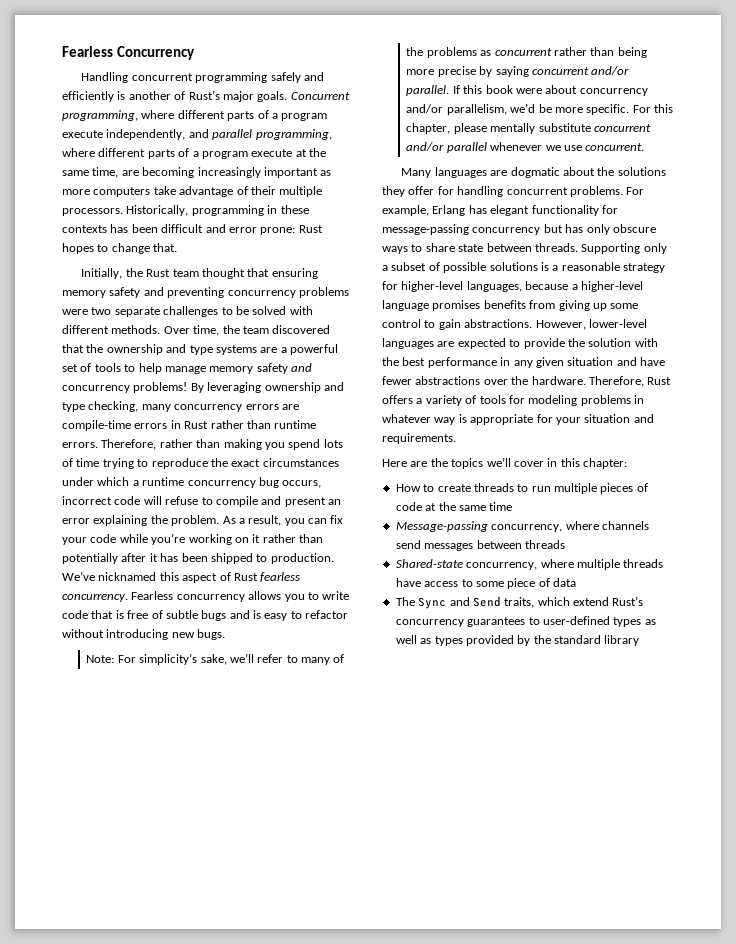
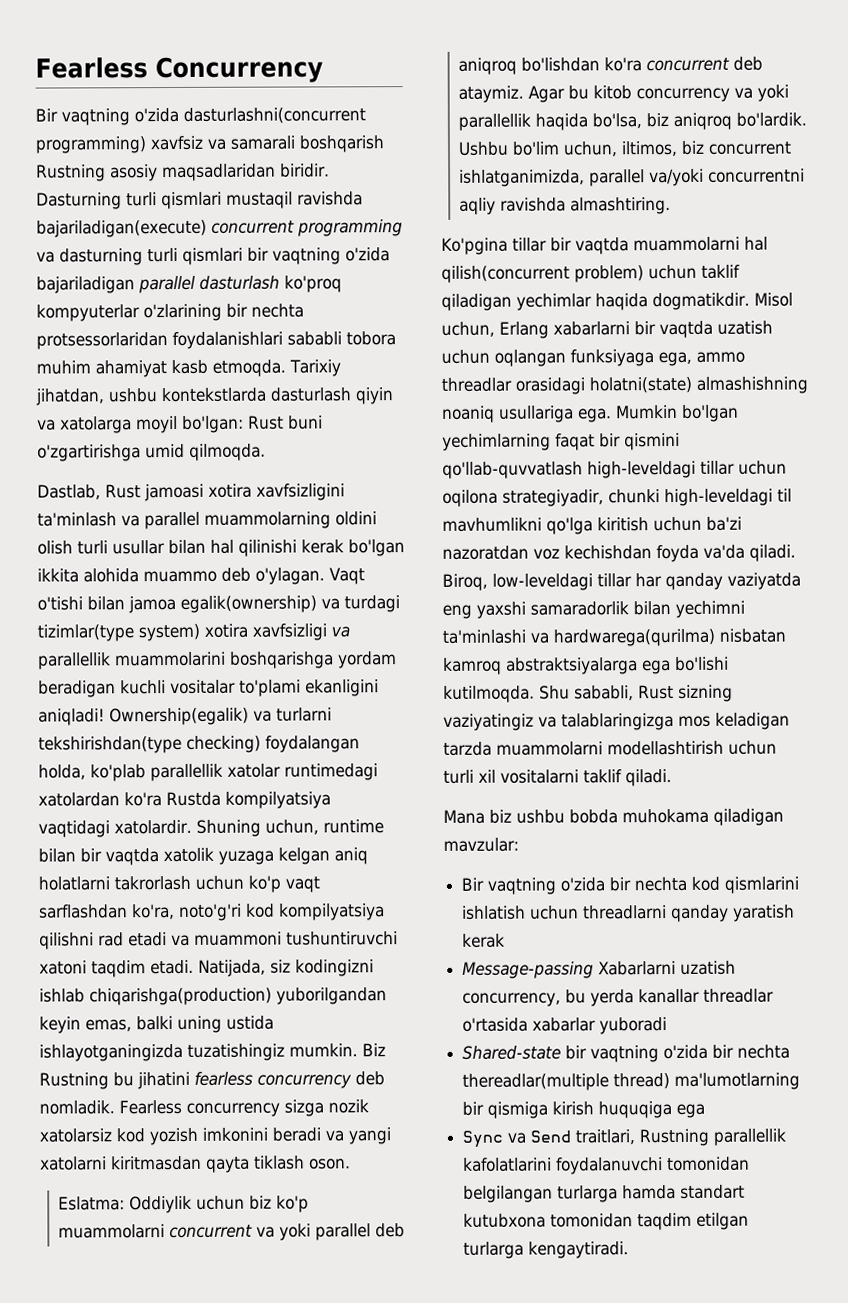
[81,72,324,83] [62,90,350,102] [62,110,328,121] [62,129,332,140] [62,148,326,159] [62,167,332,178] [62,186,323,197] [62,205,309,216] [62,224,323,235] [62,243,178,254] [81,268,318,279] [62,287,349,298] [62,306,313,317] [62,325,331,336] [62,344,338,355] [62,363,312,374] [62,382,344,393] [62,401,299,412] [62,420,317,431] [62,439,343,450] [62,458,339,469] [62,477,322,488] [62,496,341,507] [62,515,344,526] [62,533,323,545] [62,553,334,564] [62,571,301,583] [62,591,350,602] [62,610,349,621] [62,629,226,640] [86,653,345,665] [406,47,647,58] [406,66,630,77] [406,85,648,96] [406,103,673,115] [406,123,651,134] [406,142,645,153] [401,167,666,178] [382,186,645,197] [382,205,618,216] [382,224,656,235] [382,243,667,254] [382,262,665,273] [382,281,643,292] [382,300,639,311] [382,319,647,330] [382,338,658,349] [382,357,665,368] [382,376,672,387] [382,395,644,406] [382,414,654,425] [382,433,456,444] [382,457,627,469] [395,483,648,494] [395,502,513,511] [395,521,649,532] [395,540,565,551] [395,559,664,570] [395,578,576,589] [395,596,644,609] [395,616,656,627] [395,635,640,646] Handling concurrent programming safely and efficiently is another of Rust’s major goals. Concurrent programming, where different parts of a program execute independently, and parallel programming, where different parts of a program execute at the same time, are becoming increasingly important as more computers take advantage of their multiple processors. Historically, programming in these contexts has been difficult and error prone: Rust hopes to change that. // Initially, the Rust team thought that ensuring memory safety and preventing concurrency problems were two separate challenges to be solved with different methods. Over time, the team discovered that the ownership and type systems are a powerful set of tools to help manage memory safety and concurrency problems! By leveraging ownership and type checking, many concurrency errors are compile-time errors in Rust rather than runtime errors. Therefore, rather than making you spend lots of time trying to reproduce the exact circumstances under which a runtime concurrency bug occurs, incorrect code will refuse to compile and present an error explaining the problem. As a result, you can fix your code while you’re working on it rather than potentially after it has been shipped to production. We’ve nicknamed this aspect of Rust fearless concurrency. Fearless concurrency allows you to write code that is free of subtle bugs and is easy to refactor without introducing new bugs. // Note: For simplicity’s sake, we’ll refer to many of the problems as concurrent rather than being more precise by saying concurrent and/or parallel. If this book were about concurrency and/or parallelism, we’d be more specific. For this chapter, please mentally substitute concurrent and/or parallel whenever we use concurrent. // Many languages are dogmatic about the solutions they offer for handling concurrent problems. For example, Erlang has elegant functionality for message-passing concurrency but has only obscure ways to share state between threads. Supporting only a subset of possible solutions is a reasonable strategy for higher-level languages, because a higher-level language promises benefits from giving up some control to gain abstractions. However, lower-level languages are expected to provide the solution with the best performance in any given situation and have fewer abstractions over the hardware. Therefore, Rust offers a variety of tools for modeling problems in whatever way is appropriate for your situation and requirements. // Here are the topics we’ll cover in this chapter: // How to create threads to run multiple pieces of code at the same time // Message-passing concurrency, where channels send messages between threads // Shared-state concurrency, where multiple threads have access to some piece of data // The Sync and Send traits, which extend Rust’s concurrency guarantees to user-defined types as well as types provided by the standard library -> [35,107,366,126] [35,135,384,154] [36,163,330,182] [36,191,363,210] [36,219,403,238] [36,247,390,266] [36,275,342,294] [36,303,304,322] [36,331,396,350] [36,359,341,378] [35,387,394,406] [37,415,323,434] [37,443,266,462] [37,483,345,502] [37,511,377,530] [37,539,405,557] [37,567,365,585] [37,595,400,614] [37,623,350,642] [38,651,397,670] [38,679,379,698] [38,707,332,726] [38,735,360,754] [38,763,378,782] [38,791,331,809] [38,819,384,838] [38,847,368,866] [38,875,320,893] [39,903,385,921] [39,931,398,950] [39,959,374,978] [39,987,387,1006] [39,1015,274,1034] [39,1043,386,1062] [39,1071,385,1090] [39,1099,369,1117] [39,1127,391,1146] [40,1155,351,1173] [58,1195,310,1214] [58,1223,406,1241] [458,56,764,75] [458,84,790,103] [458,112,808,131] [458,140,793,157] [459,168,806,187] [459,197,672,215] [441,236,768,255] [441,264,740,283] [441,292,793,311] [441,320,773,339] [441,349,745,367] [441,376,808,395] [442,404,739,423] [442,432,680,451] [442,460,787,479] [442,488,792,507] [442,516,742,535] [442,544,796,563] [442,572,801,591] [442,600,745,619] [442,628,786,647] [443,656,729,675] [443,684,733,703] [443,712,790,731] [443,740,777,756] [443,769,672,787] [443,808,784,826] [443,837,519,852] [461,876,800,895] [462,904,796,923] [462,933,506,948] [462,960,737,979] [462,988,775,1007] [462,1017,668,1035] [462,1044,791,1063] [462,1072,801,1091] [462,1101,706,1119] [462,1128,787,1148] [463,1156,751,1175] [463,1184,746,1203] [463,1212,750,1231] [463,1241,630,1259] Bir vaqtning o'zida dasturlashni(concurrent programming) xavfsiz va samarali boshqarish Rustning asosiy maqsadlaridan biridir. Dasturning turli qismlari mustaqil ravishda bajariladigan(execute) concurrent programming va dasturning turli qismlari bir vaqtning o'zida bajariladigan parallel dasturlash ko'proq kompyuterlar o'zlarining bir nechta protsessorlaridan foydalanishlari sababli tobora muhim ahamiyat kasb etmoqda. Tarixiy jihatdan, ushbu kontekstlarda dasturlash qiyin va xatolarga moyil bo'lgan: Rust buni o'zgartirishga umid qilmoqda. // Dastlab, Rust jamoasi xotira xavfsizligini ta'minlash va parallel muammolarning oldini olish turli usullar bilan hal qilinishi kerak bo'lgan ikkita alohida muammo deb o'ylagan. Vaqt o'tishi bilan jamoa egalik(ownership) va turdagi tizimlar(type system) xotira xavfsizligi va parallellik muammolarini boshqarishga yordam beradigan kuchli vositalar to'plami ekanligini aniqladi! Ownership(egalik) va turlarni tekshirishdan(type checking) foydalangan holda, ko'plab parallellik xatolar runtimedagi xatolardan ko'ra Rustda kompilyatsiya vaqtidagi xatolardir. Shuning uchun, runtime bilan bir vaqtda xatolik yuzaga kelgan aniq holatlarni takrorlash uchun ko'p vaqt sarflashdan ko'ra, noto'g'ri kod kompilyatsiya qilishni rad etadi va muammoni tushuntiruvchi xatoni taqdim etadi. Natijada, siz kodingizni ishlab chiqarishga(production) yuborilgandan keyin emas, balki uning ustida ishlayotganingizda tuzatishingiz mumkin. Biz Rustning bu jihatini fearless concurrency deb nomladik. Fearless concurrency sizga nozik xatolarsiz kod yozish imkonini beradi va yangi xatolarni kiritmasdan qayta tiklash oson. // Eslatma: Oddiylik uchun biz ko'p muammolarni concurrent va yoki parallel deb aniqroq bo'lishdan ko'ra concurrent deb ataymiz. Agar bu kitob concurrency va yoki parallellik haqida bo'lsa, biz aniqroq bo'lardik. Ushbu bo'lim uchun, iltimos, biz concurrent ishlatganimizda, parallel va/yoki concurrentni aqliy ravishda almashtiring. // Ko'pgina tillar bir vaqtda muammolarni hal qilish(concurrent problem) uchun taklif qiladigan yechimlar haqida dogmatikdir. Misol uchun, Erlang xabarlarni bir vaqtda uzatish uchun oqlangan funksiyaga ega, ammo threadlar orasidagi holatni(state) almashishning noaniq usullariga ega. Mumkin bo'lgan yechimlarning faqat bir qismini qo'llab-quvvatlash high-leveldagi tillar uchun oqilona strategiyadir, chunki high-leveldagi til mavhumlikni qo'lga kiritish uchun ba'zi nazoratdan voz kechishdan foyda va'da qiladi. Biroq, low-leveldagi tillar har qanday vaziyatda eng yaxshi samaradorlik bilan yechimni ta'minlashi va hardwarega(qurilma) nisbatan kamroq abstraktsiyalarga ega bo'lishi kutilmoqda. Shu sababli, Rust sizning vaziyatingiz va talablaringizga mos keladigan tarzda muammolarni modellashtirish uchun turli xil vositalarni taklif qiladi. // Mana biz ushbu bobda muhokama qiladigan mavzular: // Bir vaqtning o'zida bir nechta kod qismlarini ishlatish uchun threadlarni qanday yaratish kerak // Message-passing Xabarlarni uzatish concurrency, bu yerda kanallar threadlar o'rtasida xabarlar yuboradi // Shared-state bir vaqtning o'zida bir nechta thereadlar(multiple thread) ma'lumotlarning bir qismiga kirish huquqiga ega // Sync va Send traitlari, Rustning parallellik kafolatlarini foydalanuvchi tomonidan belgilangan turlarga hamda standart kutubxona tomonidan taqdim etilgan turlarga kengaytiradi.

